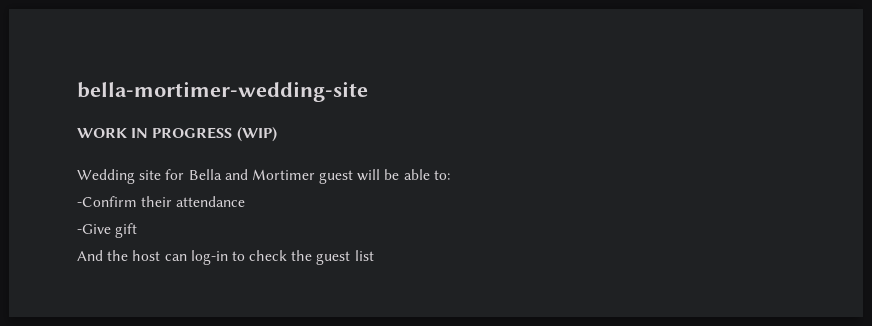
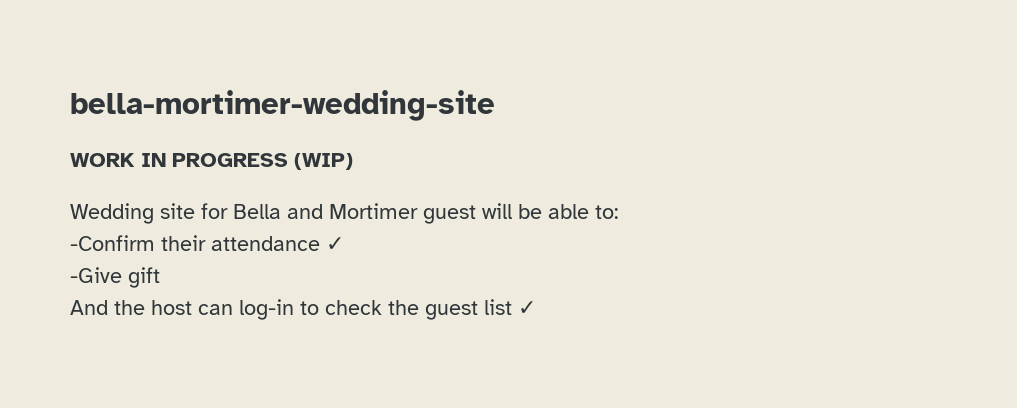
(246, 201) none -> [326,237,344,251] ✓
(374, 255) none -> [518,301,536,315] ✓

